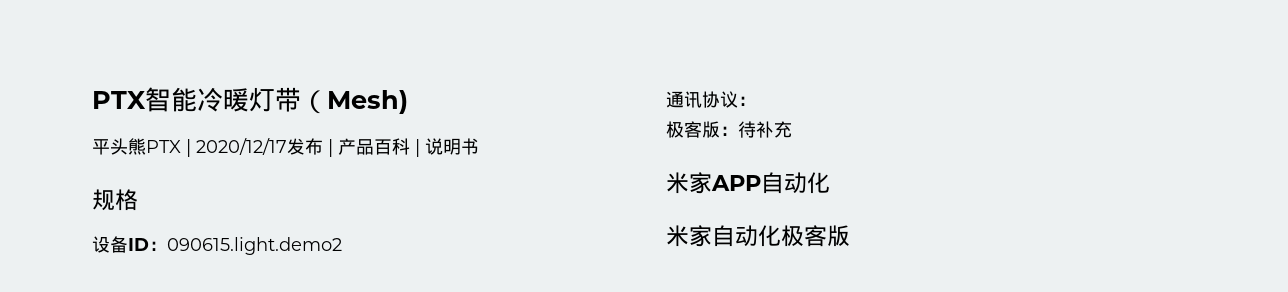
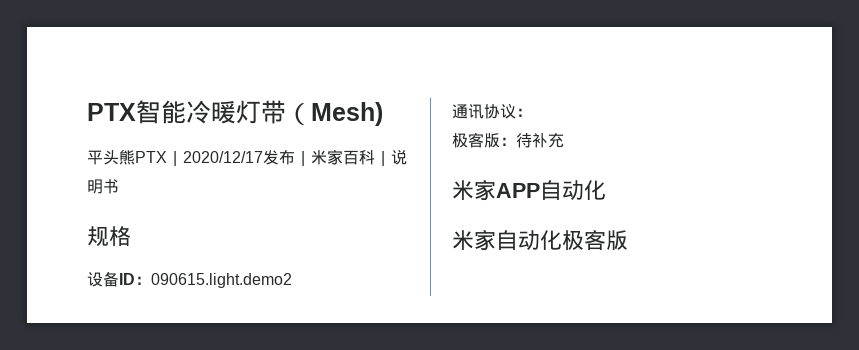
[338,138,374,155] 产品 -> [311,149,343,165] 米家

